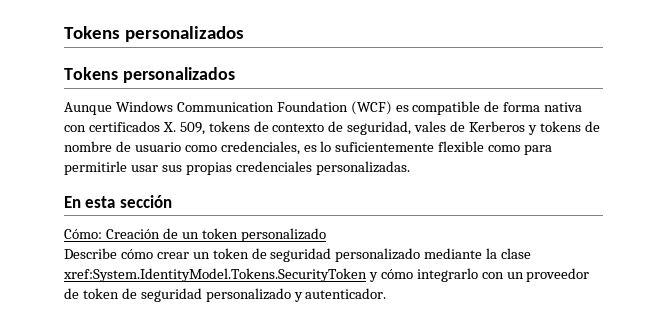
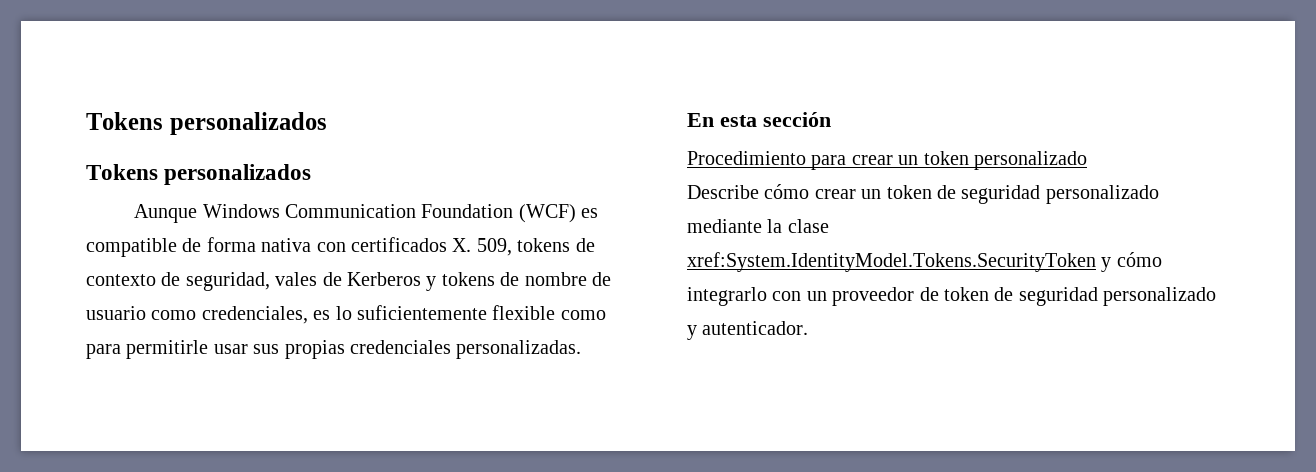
[64,228,178,239] Cómo: Creación de -> [687,151,893,170] Procedimiento para crear

